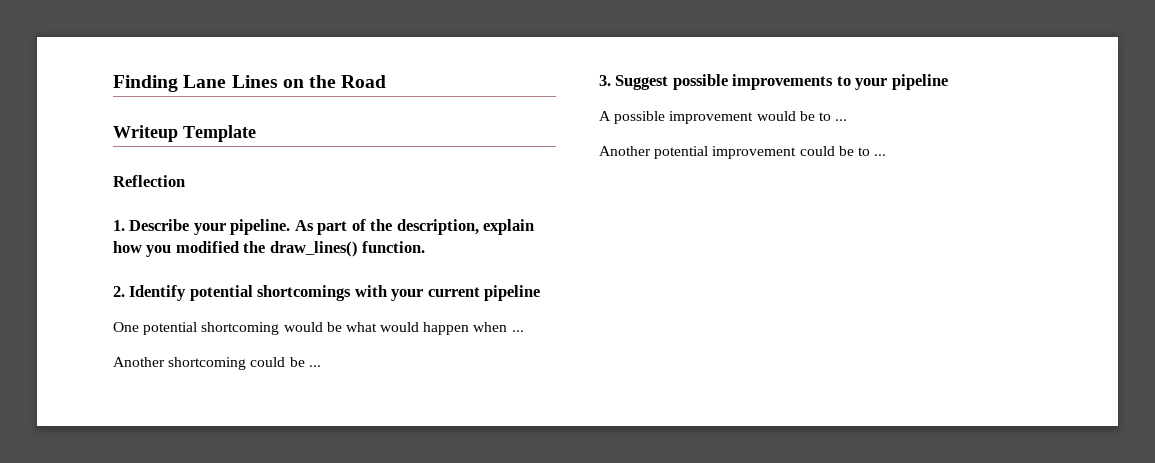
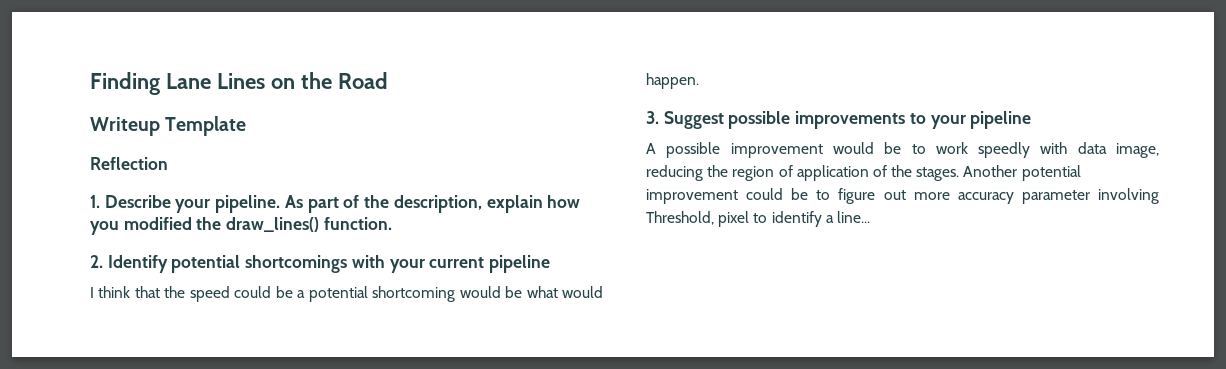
[113,322,139,332] One -> [90,286,306,302] I think that the speed could be a
[423,322,524,335] [113,357,321,370] happen when ... // Another shortcoming could be ... -> [646,73,699,89] happen.
[835,119,848,121] ... // -> [935,142,1159,158] [646,165,960,181] work speedly with data image, reducing the region of application of the stages.
[874,154,887,156] ... -> [838,188,1159,204] [646,211,870,227] figure out more accuracy parameter involving Threshold, pixel to identify a line...

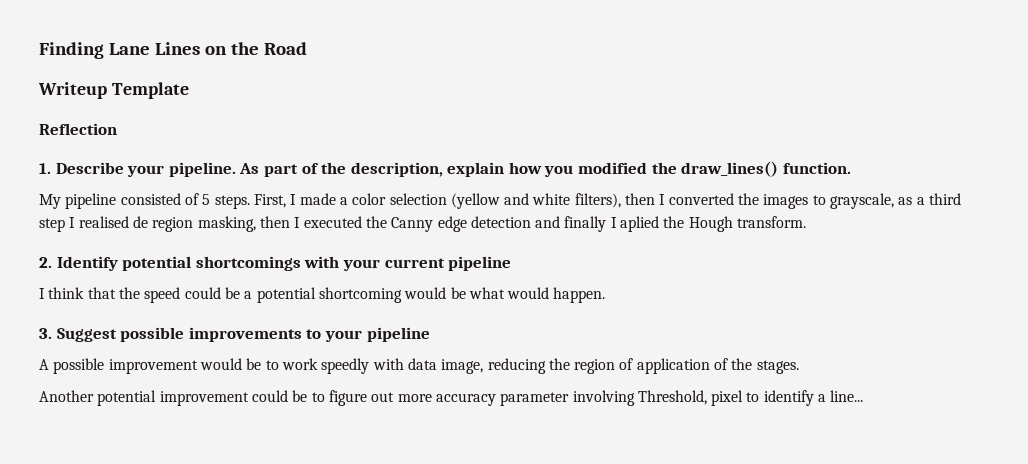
(392, 223) none -> [39,193,962,209] [39,216,807,232] // My pipeline consisted of 5 steps. First, I made a color selection (yellow and white filters), then I converted the images to grayscale, as a third step I realised de region masking, then I executed the Canny edge detection and finally I aplied the Hough transform.
(960, 174) none -> (799, 367) //

